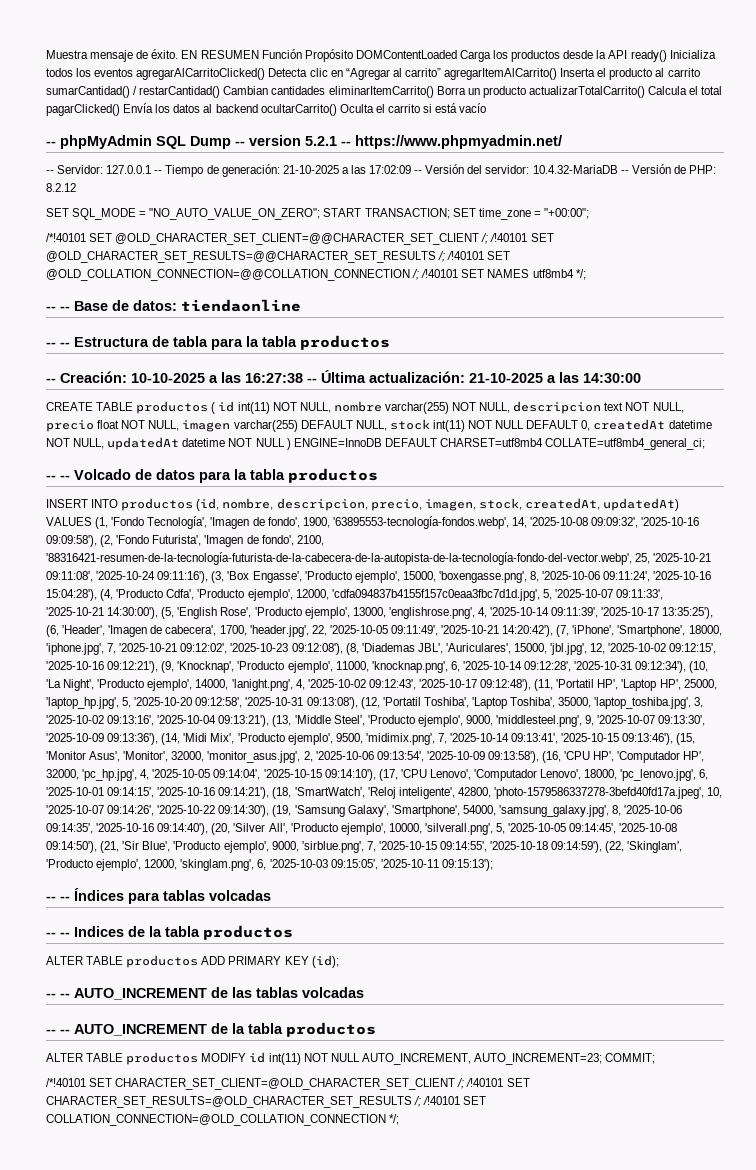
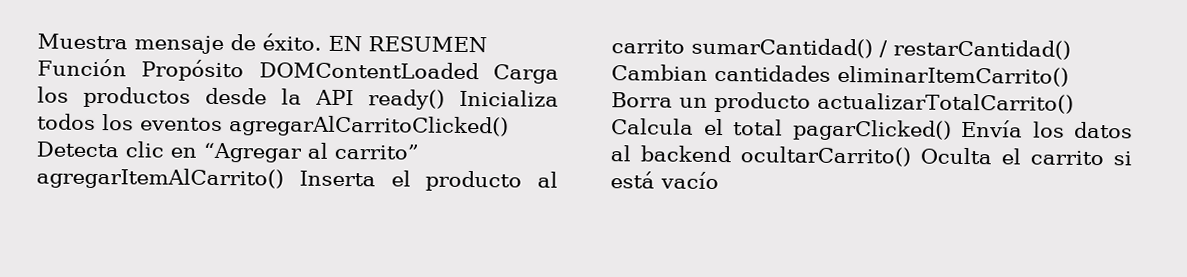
[46,135,562,149] [46,164,716,177] [46,183,76,192] [46,208,589,220] [46,233,554,245] [46,251,511,263] [46,269,586,281] [46,299,301,312] [46,335,390,350] [46,370,641,383] [46,401,684,414] [46,419,712,432] [46,437,706,450] [46,468,378,483] [46,498,680,511] [46,516,700,529] [46,535,324,547] [46,552,712,565] [46,571,712,583] [46,589,664,601] [46,607,714,619] [46,625,722,637] [46,643,717,655] [46,661,709,673] [46,679,717,691] [46,697,704,709] [46,715,706,727] [46,733,696,745] [46,751,705,763] [46,769,709,781] [46,787,723,799] [46,805,683,817] [46,823,678,835] [46,841,683,853] [46,859,493,871] [46,888,271,904] [46,925,293,940] [46,955,339,968] [46,987,364,1000] [46,1022,376,1037] [46,1052,656,1065] [46,1078,530,1090] [46,1096,487,1108] [46,1114,400,1126] // -- phpMyAdmin SQL Dump -- version 5.2.1 -- https://www.phpmyadmin.net/ // -- Servidor: 127.0.0.1 -- Tiempo de generación: 21-10-2025 a las 17:02:09 -- Versión del servidor: 10.4.32-MariaDB -- Versión de PHP: 8.2.12 // SET SQL_MODE = "NO_AUTO_VALUE_ON_ZERO"; START TRANSACTION; SET time_zone = "+00:00"; // /*!40101 SET @OLD_CHARACTER_SET_CLIENT=@@CHARACTER_SET_CLIENT /; /!40101 SET @OLD_CHARACTER_SET_RESULTS=@@CHARACTER_SET_RESULTS /; /!40101 SET @OLD_COLLATION_CONNECTION=@@COLLATION_CONNECTION /; /!40101 SET NAMES utf8mb4 */; // -- -- Base de datos: tiendaonline // -- -- Estructura de tabla para la tabla productos // -- Creación: 10-10-2025 a las 16:27:38 -- Última actualización: 21-10-2025 a las 14:30:00 // CREATE TABLE productos ( id int(11) NOT NULL, nombre varchar(255) NOT NULL, descripcion text NOT NULL, precio float NOT NULL, imagen varchar(255) DEFAULT NULL, stock int(11) NOT NULL DEFAULT 0, createdAt datetime NOT NULL, updatedAt datetime NOT NULL ) ENGINE=InnoDB DEFAULT CHARSET=utf8mb4 COLLATE=utf8mb4_general_ci; // -- -- Volcado de datos para la tabla productos // INSERT INTO productos (id, nombre, descripcion, precio, imagen, stock, createdAt, updatedAt) VALUES (1, 'Fondo Tecnología', 'Imagen de fondo', 1900, '63895553-tecnología-fondos.webp', 14, '2025-10-08 09:09:32', '2025-10-16 09:09:58'), (2, 'Fondo Futurista', 'Imagen de fondo', 2100, '88316421-resumen-de-la-tecnología-futurista-de-la-cabecera-de-la-autopista-de-la-tecnología-fondo-del-vector.webp', 25, '2025-10-21 09:11:08', '2025-10-24 09:11:16'), (3, 'Box Engasse', 'Producto ejemplo', 15000, 'boxengasse.png', 8, '2025-10-06 09:11:24', '2025-10-16 15:04:28'), (4, 'Producto Cdfa', 'Producto ejemplo', 12000, 'cdfa094837b4155f157c0eaa3fbc7d1d.jpg', 5, '2025-10-07 09:11:33', '2025-10-21 14:30:00'), (5, 'English Rose', 'Producto ejemplo', 13000, 'englishrose.png', 4, '2025-10-14 09:11:39', '2025-10-17 13:35:25'), (6, 'Header', 'Imagen de cabecera', 1700, 'header.jpg', 22, '2025-10-05 09:11:49', '2025-10-21 14:20:42'), (7, 'iPhone', 'Smartphone', 18000, 'iphone.jpg', 7, '2025-10-21 09:12:02', '2025-10-23 09:12:08'), (8, 'Diademas JBL', 'Auriculares', 15000, 'jbl.jpg', 12, '2025-10-02 09:12:15', '2025-10-16 09:12:21'), (9, 'Knocknap', 'Producto ejemplo', 11000, 'knocknap.png', 6, '2025-10-14 09:12:28', '2025-10-31 09:12:34'), (10, 'La Night', 'Producto ejemplo', 14000, 'lanight.png', 4, '2025-10-02 09:12:43', '2025-10-17 09:12:48'), (11, 'Portatil HP', 'Laptop HP', 25000, 'laptop_hp.jpg', 5, '2025-10-20 09:12:58', '2025-10-31 09:13:08'), (12, 'Portatil Toshiba', 'Laptop Toshiba', 35000, 'laptop_toshiba.jpg', 3, '2025-10-02 09:13:16', '2025-10-04 09:13:21'), (13, 'Middle Steel', 'Producto ejemplo', 9000, 'middlesteel.png', 9, '2025-10-07 09:13:30', '2025-10-09 09:13:36'), (14, 'Midi Mix', 'Producto ejemplo', 9500, 'midimix.png', 7, '2025-10-14 09:13:41', '2025-10-15 09:13:46'), (15, 'Monitor Asus', 'Monitor', 32000, 'monitor_asus.jpg', 2, '2025-10-06 09:13:54', '2025-10-09 09:13:58'), (16, 'CPU HP', 'Computador HP', 32000, 'pc_hp.jpg', 4, '2025-10-05 09:14:04', '2025-10-15 09:14:10'), (17, 'CPU Lenovo', 'Computador Lenovo', 18000, 'pc_lenovo.jpg', 6, '2025-10-01 09:14:15', '2025-10-16 09:14:21'), (18, 'SmartWatch', 'Reloj inteligente', 42800, 'photo-1579586337278-3befd40fd17a.jpeg', 10, '2025-10-07 09:14:26', '2025-10-22 09:14:30'), (19, 'Samsung Galaxy', 'Smartphone', 54000, 'samsung_galaxy.jpg', 8, '2025-10-06 09:14:35', '2025-10-16 09:14:40'), (20, 'Silver All', 'Producto ejemplo', 10000, 'silverall.png', 5, '2025-10-05 09:14:45', '2025-10-08 09:14:50'), (21, 'Sir Blue', 'Producto ejemplo', 9000, 'sirblue.png', 7, '2025-10-15 09:14:55', '2025-10-18 09:14:59'), (22, 'Skinglam', 'Producto ejemplo', 12000, 'skinglam.png', 6, '2025-10-03 09:15:05', '2025-10-11 09:15:13'); // -- -- Índices para tablas volcadas // -- -- Indices de la tabla productos // ALTER TABLE productos ADD PRIMARY KEY (id); // -- -- AUTO_INCREMENT de las tablas volcadas // -- -- AUTO_INCREMENT de la tabla productos // ALTER TABLE productos MODIFY id int(11) NOT NULL AUTO_INCREMENT, AUTO_INCREMENT=23; COMMIT; // /*!40101 SET CHARACTER_SET_CLIENT=@OLD_CHARACTER_SET_CLIENT /; /!40101 SET CHARACTER_SET_RESULTS=@OLD_CHARACTER_SET_RESULTS /; /!40101 SET COLLATION_CONNECTION=@OLD_COLLATION_CONNECTION */; -> (719, 180) none

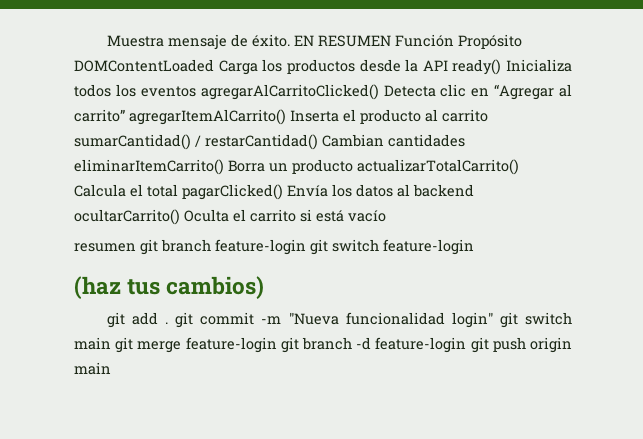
(719, 180) none -> [74,239,474,255] [74,276,265,299] [106,312,572,328] [74,337,572,353] [74,362,111,375] // resumen git branch feature-login git switch feature-login // (haz tus cambios) // git add . git commit -m "Nueva funcionalidad login" git switch main git merge feature-login git branch -d feature-login git push origin main

